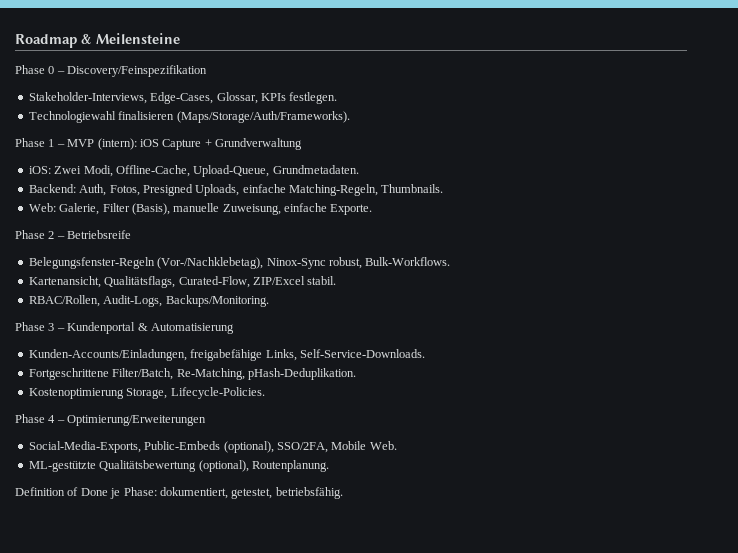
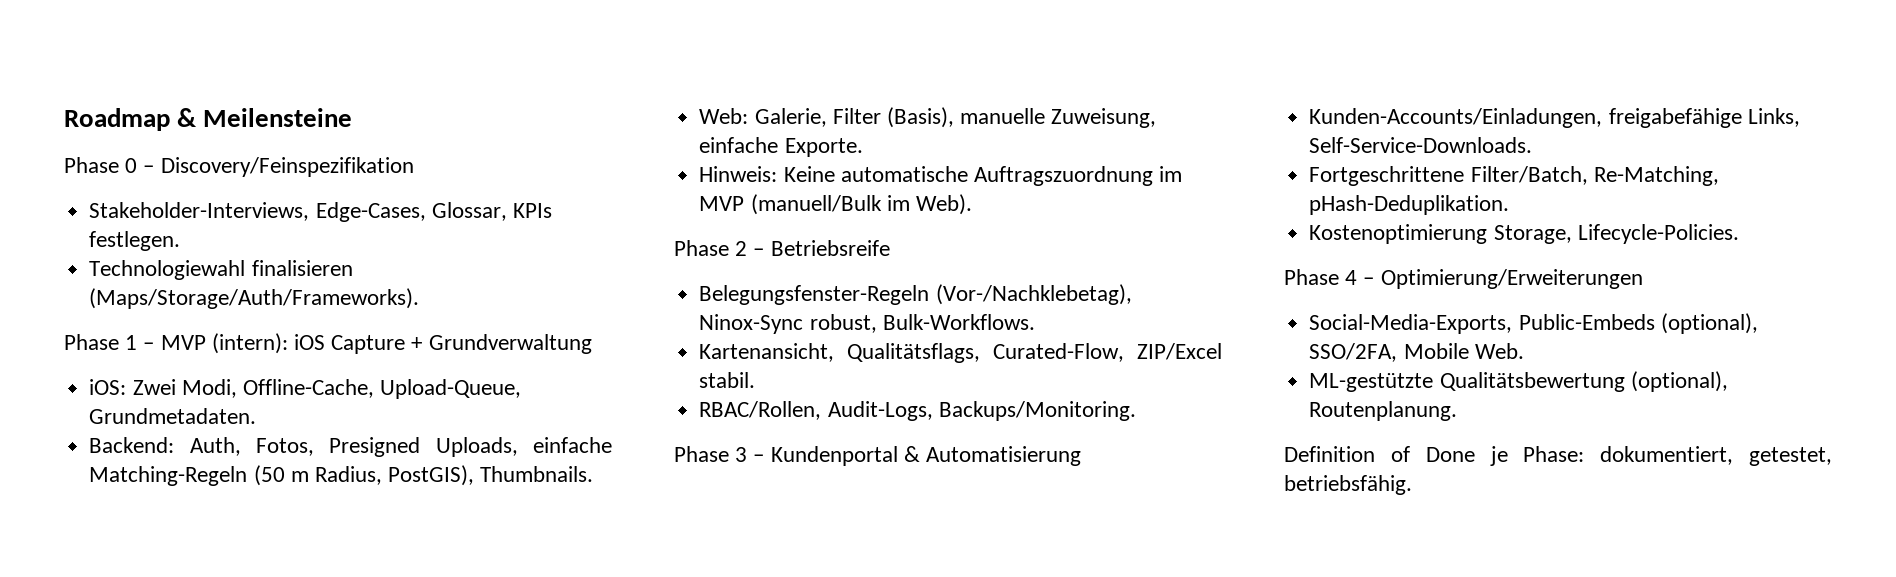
[289,184,378,196] Matching-Regeln, -> [89,465,475,486] Matching-Regeln (50 m Radius, PostGIS),
(373, 209) none -> [699,166,1183,186] [699,194,972,215] // Hinweis: Keine automatische Auftragszuordnung im MVP (manuell/Bulk im Web).

